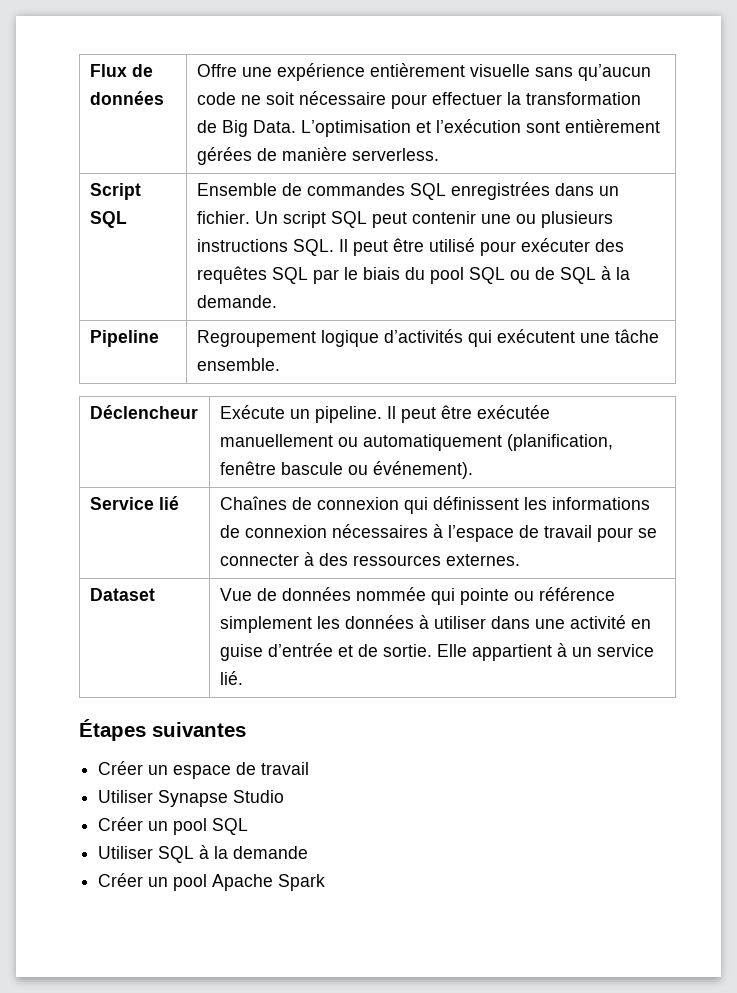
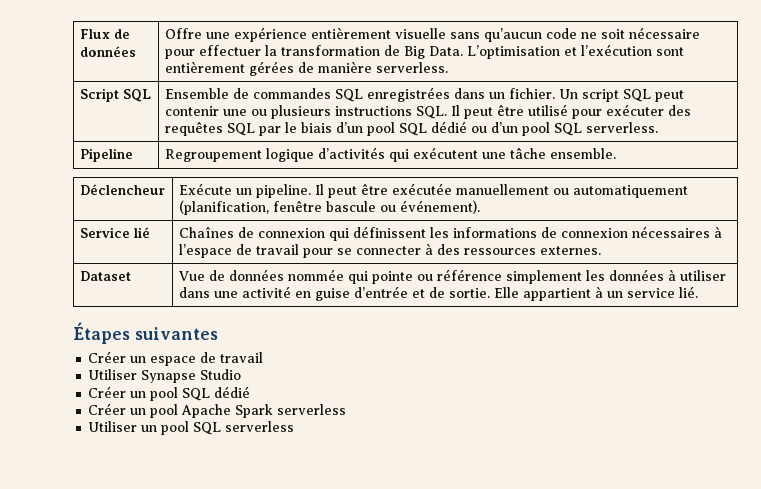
[404,266,630,284] [196,295,277,308] du pool SQL ou de SQL à la demande. -> [335,121,658,136] d’un pool SQL dédié ou d’un pool SQL serverless.
[98,845,309,863] // Utiliser SQL à la demande -> [214,386,251,398] dédié
(326, 882) none -> [277,404,347,415] [88,421,295,435] serverless // Utiliser un pool SQL serverless

